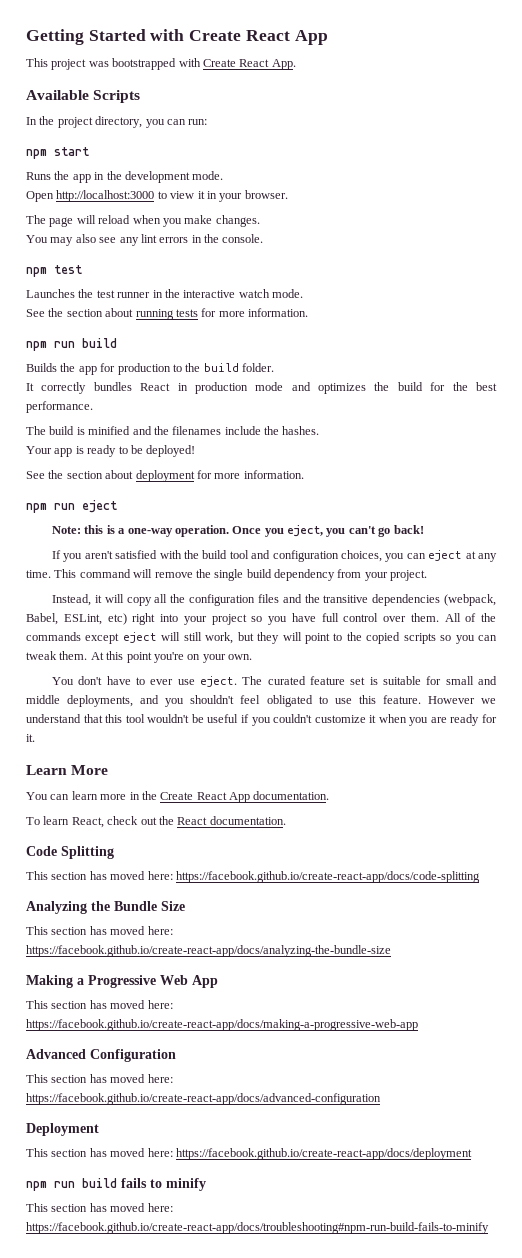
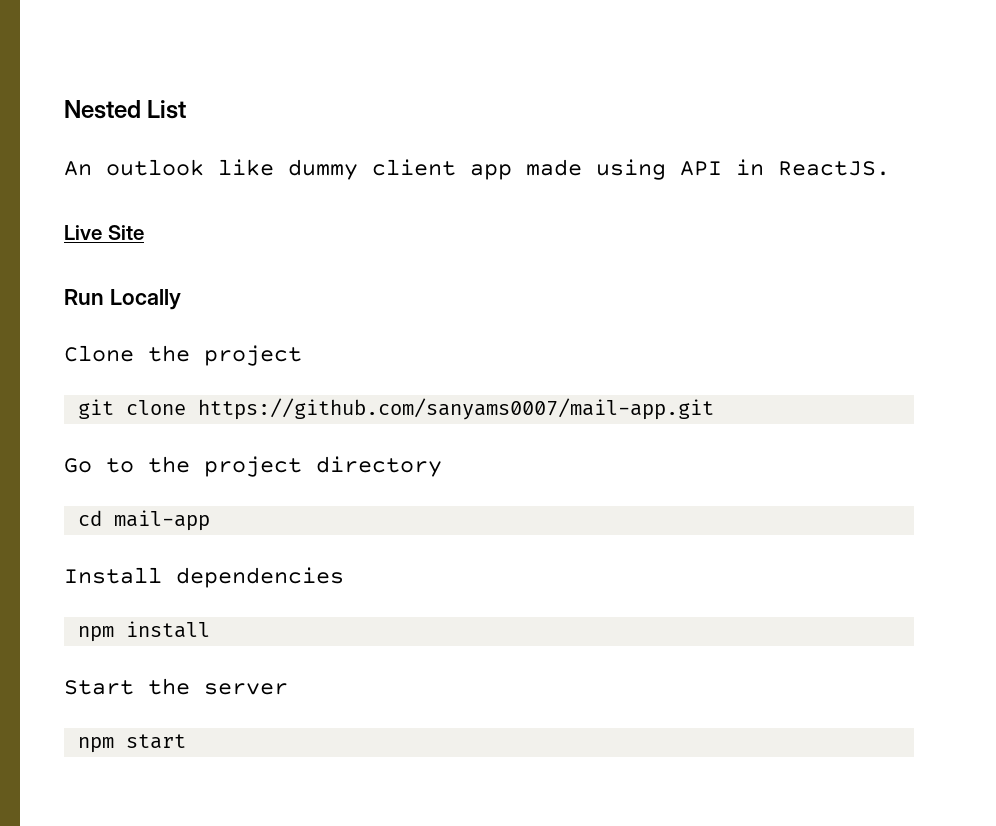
[26,29,328,45] [26,58,296,70] [26,90,141,103] [26,116,208,128] [26,147,89,159] [26,171,224,183] [26,190,288,202] [26,215,260,227] [26,234,264,246] [26,265,82,277] [26,289,303,298] [26,308,308,320] [26,338,117,351] [26,363,274,375] [26,382,497,394] [26,401,93,413] [26,426,320,435] [26,445,196,457] [26,470,304,482] [26,500,117,513] [52,525,424,537] [52,550,497,562] [26,569,428,581] [52,594,496,606] [26,613,496,625] [26,632,497,644] [26,651,252,663] [52,676,498,687] [26,695,496,707] [26,714,497,726] [26,734,35,742] [26,765,109,775] [26,791,330,803] [26,816,286,828] [26,846,114,859] [26,871,480,883] [26,901,185,914] [26,926,173,935] [26,945,391,957] [26,975,218,988] [26,1000,173,1009] [26,1019,418,1031] [26,1049,176,1062] [26,1074,173,1083] [26,1093,381,1105] [26,1123,99,1136] [26,1148,472,1160] [26,1178,206,1191] [26,1203,173,1212] [26,1222,489,1234] Getting Started with Create React App // This project was bootstrapped with Create React App. // Available Scripts // In the project directory, you can run: // npm start // Runs the app in the development mode. // Open http://localhost:3000 to view it in your browser. // The page will reload when you make changes. // You may also see any lint errors in the console. // npm test // Launches the test runner in the interactive watch mode. // See the section about running tests for more information. // npm run build // Builds the app for production to the build folder. // It correctly bundles React in production mode and optimizes the build for the best performance. // The build is minified and the filenames include the hashes. // Your app is ready to be deployed! // See the section about deployment for more information. // npm run eject // Note: this is a one-way operation. Once you eject, you can't go back! // If you aren't satisfied with the build tool and configuration choices, you can eject at any time. This command will remove the single build dependency from your project. // Instead, it will copy all the configuration files and the transitive dependencies (webpack, Babel, ESLint, etc) right into your project so you have full control over them. All of the commands except eject will still work, but they will point to the copied scripts so you can tweak them. At this point you're on your own. // You don't have to ever use eject. The curated feature set is suitable for small and middle deployments, and you shouldn't feel obligated to use this feature. However we understand that this tool wouldn't be useful if you couldn't customize it when you are ready for it. // Learn More // You can learn more in the Create React App documentation. // To learn React, check out the React documentation. // Code Splitting // This section has moved here: https://facebook.github.io/create-react-app/docs/code-splitting // Analyzing the Bundle Size // This section has moved here: https://facebook.github.io/create-react-app/docs/analyzing-the-bundle-size // Making a Progressive Web App // This section has moved here: https://facebook.github.io/create-react-app/docs/making-a-progressive-web-app // Advanced Configuration // This section has moved here: https://facebook.github.io/create-react-app/docs/advanced-configuration // Deployment // This section has moved here: https://facebook.github.io/create-react-app/docs/deployment // npm run build fails to minify // This section has moved here: https://facebook.github.io/create-react-app/docs/troubleshooting#npm-run-build-fails-to-minify -> [64,100,187,119] [64,159,890,180] [64,225,144,240] [64,289,181,310] [64,345,302,366] [78,398,715,420] [64,456,442,477] [78,510,211,531] [64,567,344,588] [78,621,211,642] [64,678,288,695] [78,734,187,753] Nested List // An outlook like dummy client app made using API in ReactJS. // Live Site // Run Locally // Clone the project // git clone https://github.com/sanyams0007/mail-app.git // Go to the project directory // cd mail-app // Install dependencies // npm install // Start the server // npm start

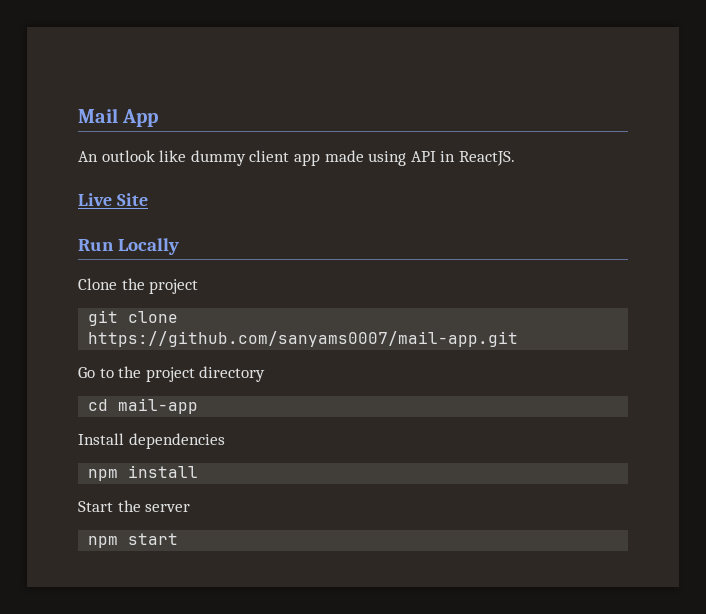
[64,100,187,119] Nested List -> [78,108,159,127] Mail App

